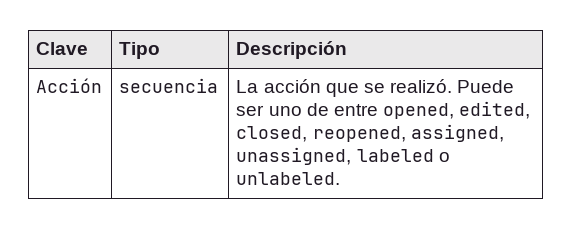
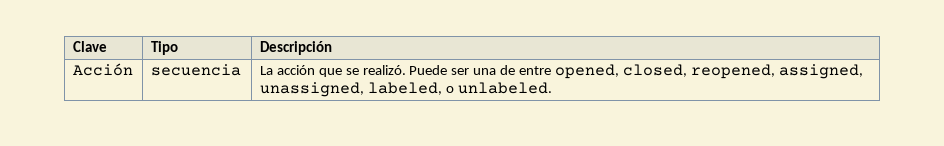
[268,106,302,116] uno -> [473,68,497,75] una
[459,101,531,119] edited, -> (620, 71) none
[356,149,434,162] labeled -> [367,82,442,95] labeled,

